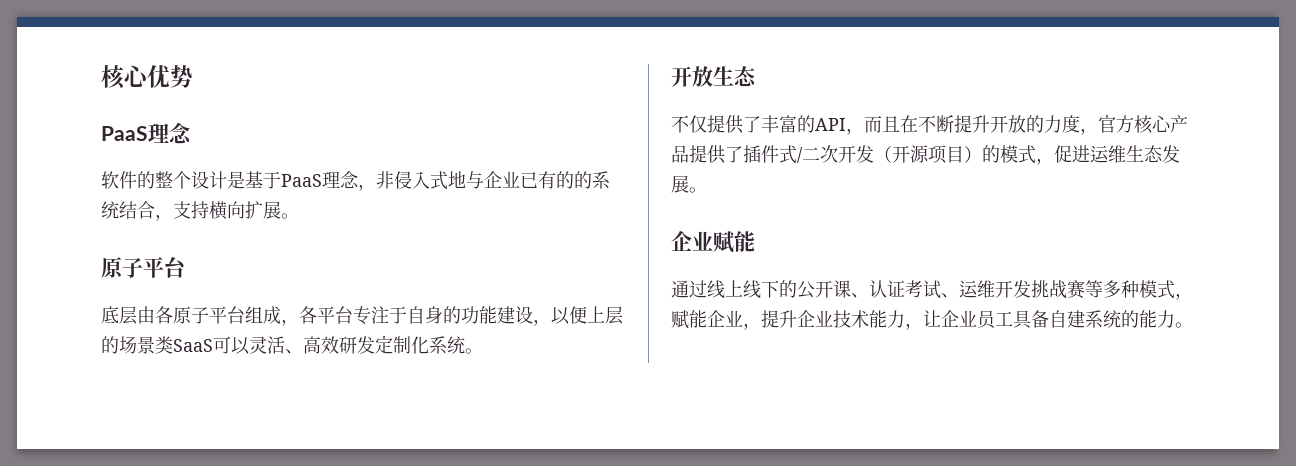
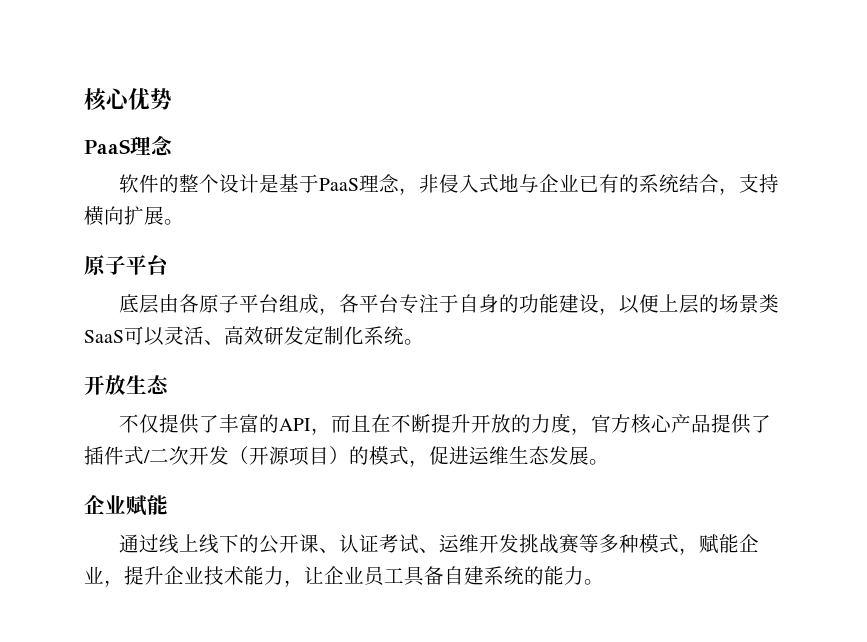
[574,171,592,189] 的 -> (639, 183) none

